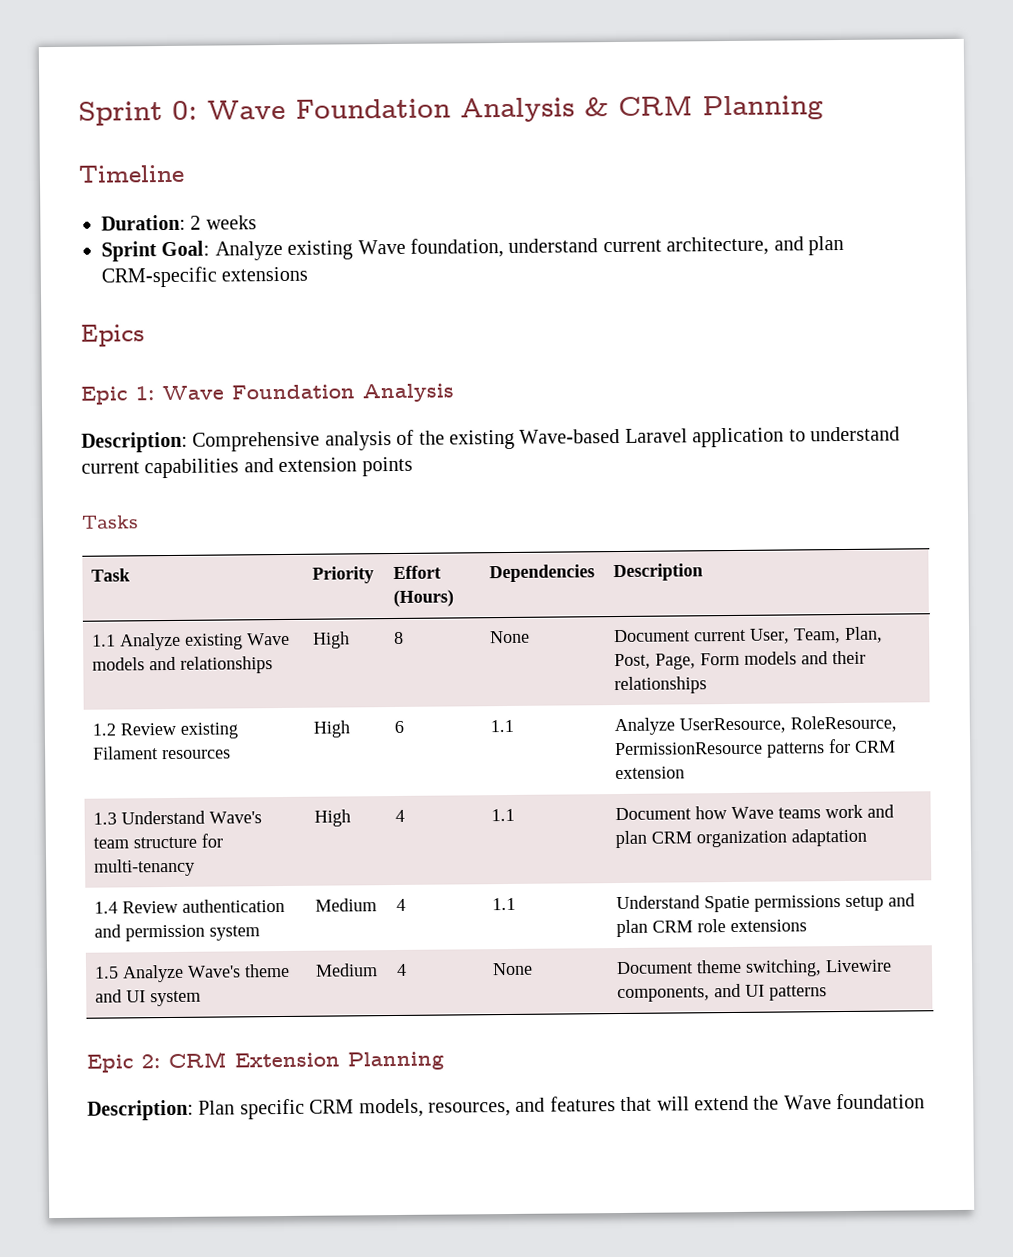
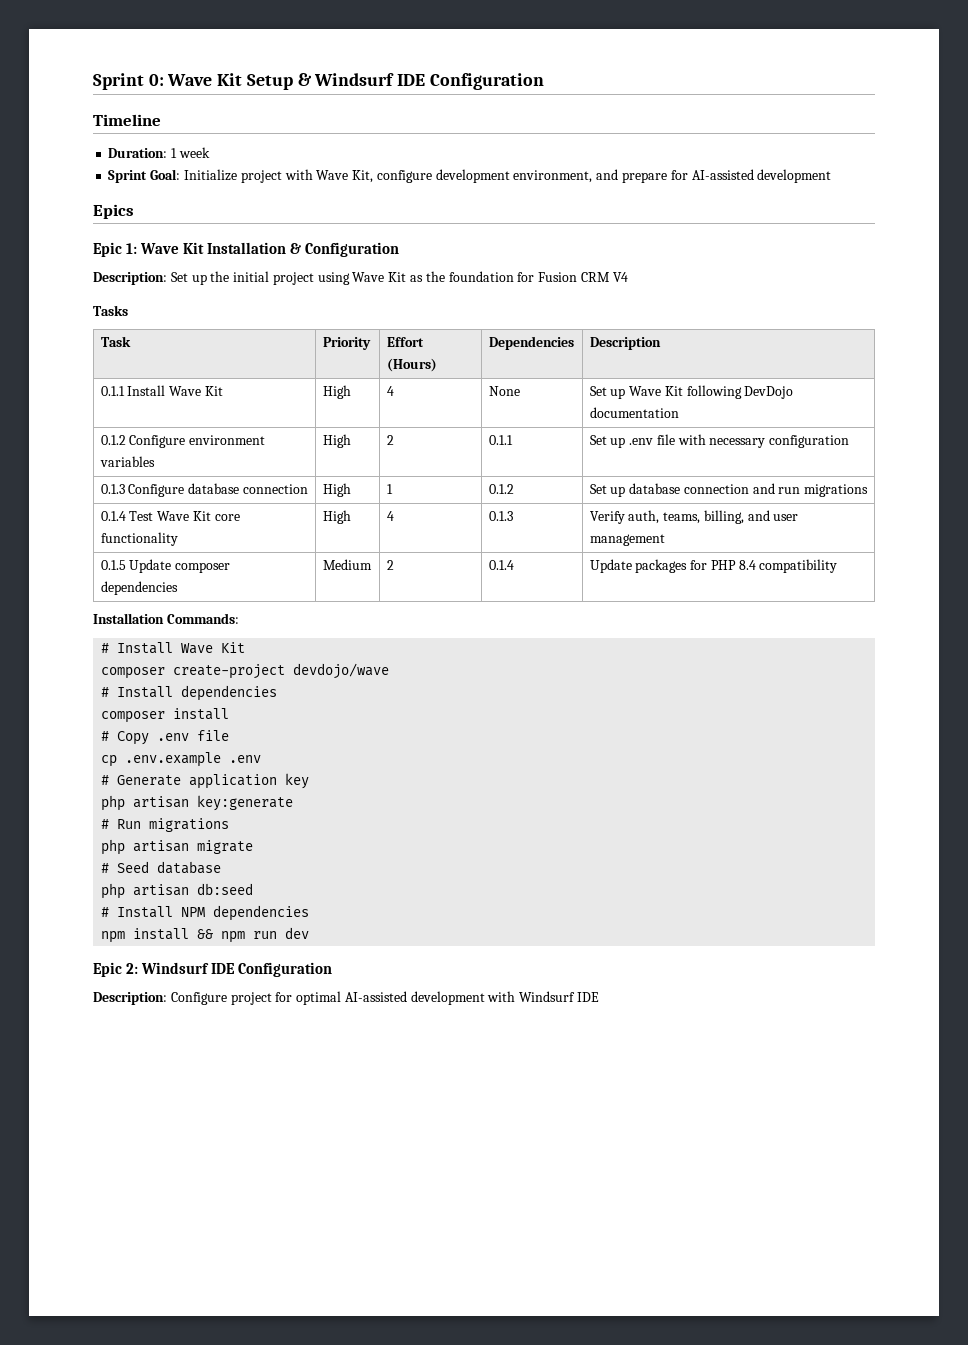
[295,95,824,123] Foundation Analysis & CRM Planning -> [217,73,544,90] Kit Setup & Windsurf IDE Configuration
[190,215,257,230] 2 weeks -> [171,147,210,158] 1 week
[214,235,844,261] [101,266,309,288] [80,324,145,347] [80,383,454,405] [81,426,900,453] [81,456,413,479] Analyze existing Wave foundation, understand current architecture, and plan CRM-specific extensions // Epics // Epic 1: Wave Foundation Analysis // Description: Comprehensive analysis of the existing Wave-based Laravel application to understand current capabilities and extension points -> [183,169,832,183] [93,204,134,219] [93,242,400,257] [93,271,628,285] Initialize project with Wave Kit, configure development environment, and prepare for AI-assisted development // Epics // Epic 1: Wave Kit Installation & Configuration // Description: Set up the initial project using Wave Kit as the foundation for Fusion CRM V4
[92,632,291,651] [92,656,274,674] [313,631,351,649] [394,631,405,645] [490,630,531,644] [614,626,884,644] [614,650,867,670] [614,676,708,695] [92,722,239,739] [93,746,232,760] [313,720,351,738] [394,720,405,733] [490,719,515,733] [614,715,898,736] [615,738,897,758] [615,766,686,780] [93,810,263,825] [93,833,224,849] [94,858,196,877] [314,809,352,827] [395,809,406,822] [491,808,516,822] [615,804,895,821] [615,828,868,849] [94,898,286,914] [94,924,261,942] [315,898,378,912] [396,898,407,911] [492,897,517,911] [616,893,916,913] [616,919,808,938] [94,963,291,983] [95,989,202,1007] [315,963,379,977] [396,963,408,976] [492,962,534,976] [616,959,893,977] [617,983,828,1003] [86,1051,444,1073] [87,1093,926,1121] 1.1 Analyze existing Wave models and relationships | High | 8 | None | Document current User, Team, Plan, Post, Page, Form models and their relationships // 1.2 Review existing Filament resources | High | 6 | 1.1 | Analyze UserResource, RoleResource, PermissionResource patterns for CRM extension // 1.3 Understand Wave's team structure for multi-tenancy | High | 4 | 1.1 | Document how Wave teams work and plan CRM organization adaptation // 1.4 Review authentication and permission system | Medium | 4 | 1.1 | Understand Spatie permissions setup and plan CRM role extensions // 1.5 Analyze Wave's theme and UI system | Medium | 4 | None | Document theme switching, Livewire components, and UI patterns // Epic 2: CRM Extension Planning // Description: Plan specific CRM models, resources, and features that will extend the Wave foundation -> [100,385,223,396] [322,385,351,399] [386,386,394,396] [488,386,520,396] [589,385,794,399] [589,407,679,418] [100,435,266,448] [99,456,155,467] [322,434,351,448] [386,435,394,445] [488,435,513,445] [589,434,850,448] [100,483,308,497] [322,483,351,497] [386,484,393,494] [488,484,514,494] [589,483,869,497] [100,511,240,521] [100,532,178,546] [322,510,351,524] [386,511,394,521] [488,511,513,521] [589,510,799,524] [589,534,665,546] [100,559,231,573] [100,581,178,595] [322,559,372,570] [386,560,394,570] [488,560,514,570] [589,559,838,573] [93,613,239,624] [101,642,246,654] [101,663,390,679] [101,685,278,701] [101,708,230,723] [101,730,230,745] [101,752,262,767] [101,773,310,789] [101,795,294,811] [101,818,230,832] [101,839,254,855] [101,861,222,874] [101,883,254,899] [101,905,310,921] [101,927,310,943] [93,962,333,977] [93,991,600,1005] 0.1.1 Install Wave Kit | High | 4 | None | Set up Wave Kit following DevDojo documentation // 0.1.2 Configure environment variables | High | 2 | 0.1.1 | Set up .env file with necessary configuration // 0.1.3 Configure database connection | High | 1 | 0.1.2 | Set up database connection and run migrations // 0.1.4 Test Wave Kit core functionality | High | 4 | 0.1.3 | Verify auth, teams, billing, and user management // 0.1.5 Update composer dependencies | Medium | 2 | 0.1.4 | Update packages for PHP 8.4 compatibility // Installation Commands: // # Install Wave Kit // composer create-project devdojo/wave // # Install dependencies // composer install // # Copy .env file // cp .env.example .env // # Generate application key // php artisan key:generate // # Run migrations // php artisan migrate // # Seed database // php artisan db:seed // # Install NPM dependencies // npm install && npm run dev // Epic 2: Windsurf IDE Configuration // Description: Configure project for optimal AI-assisted development with Windsurf IDE

